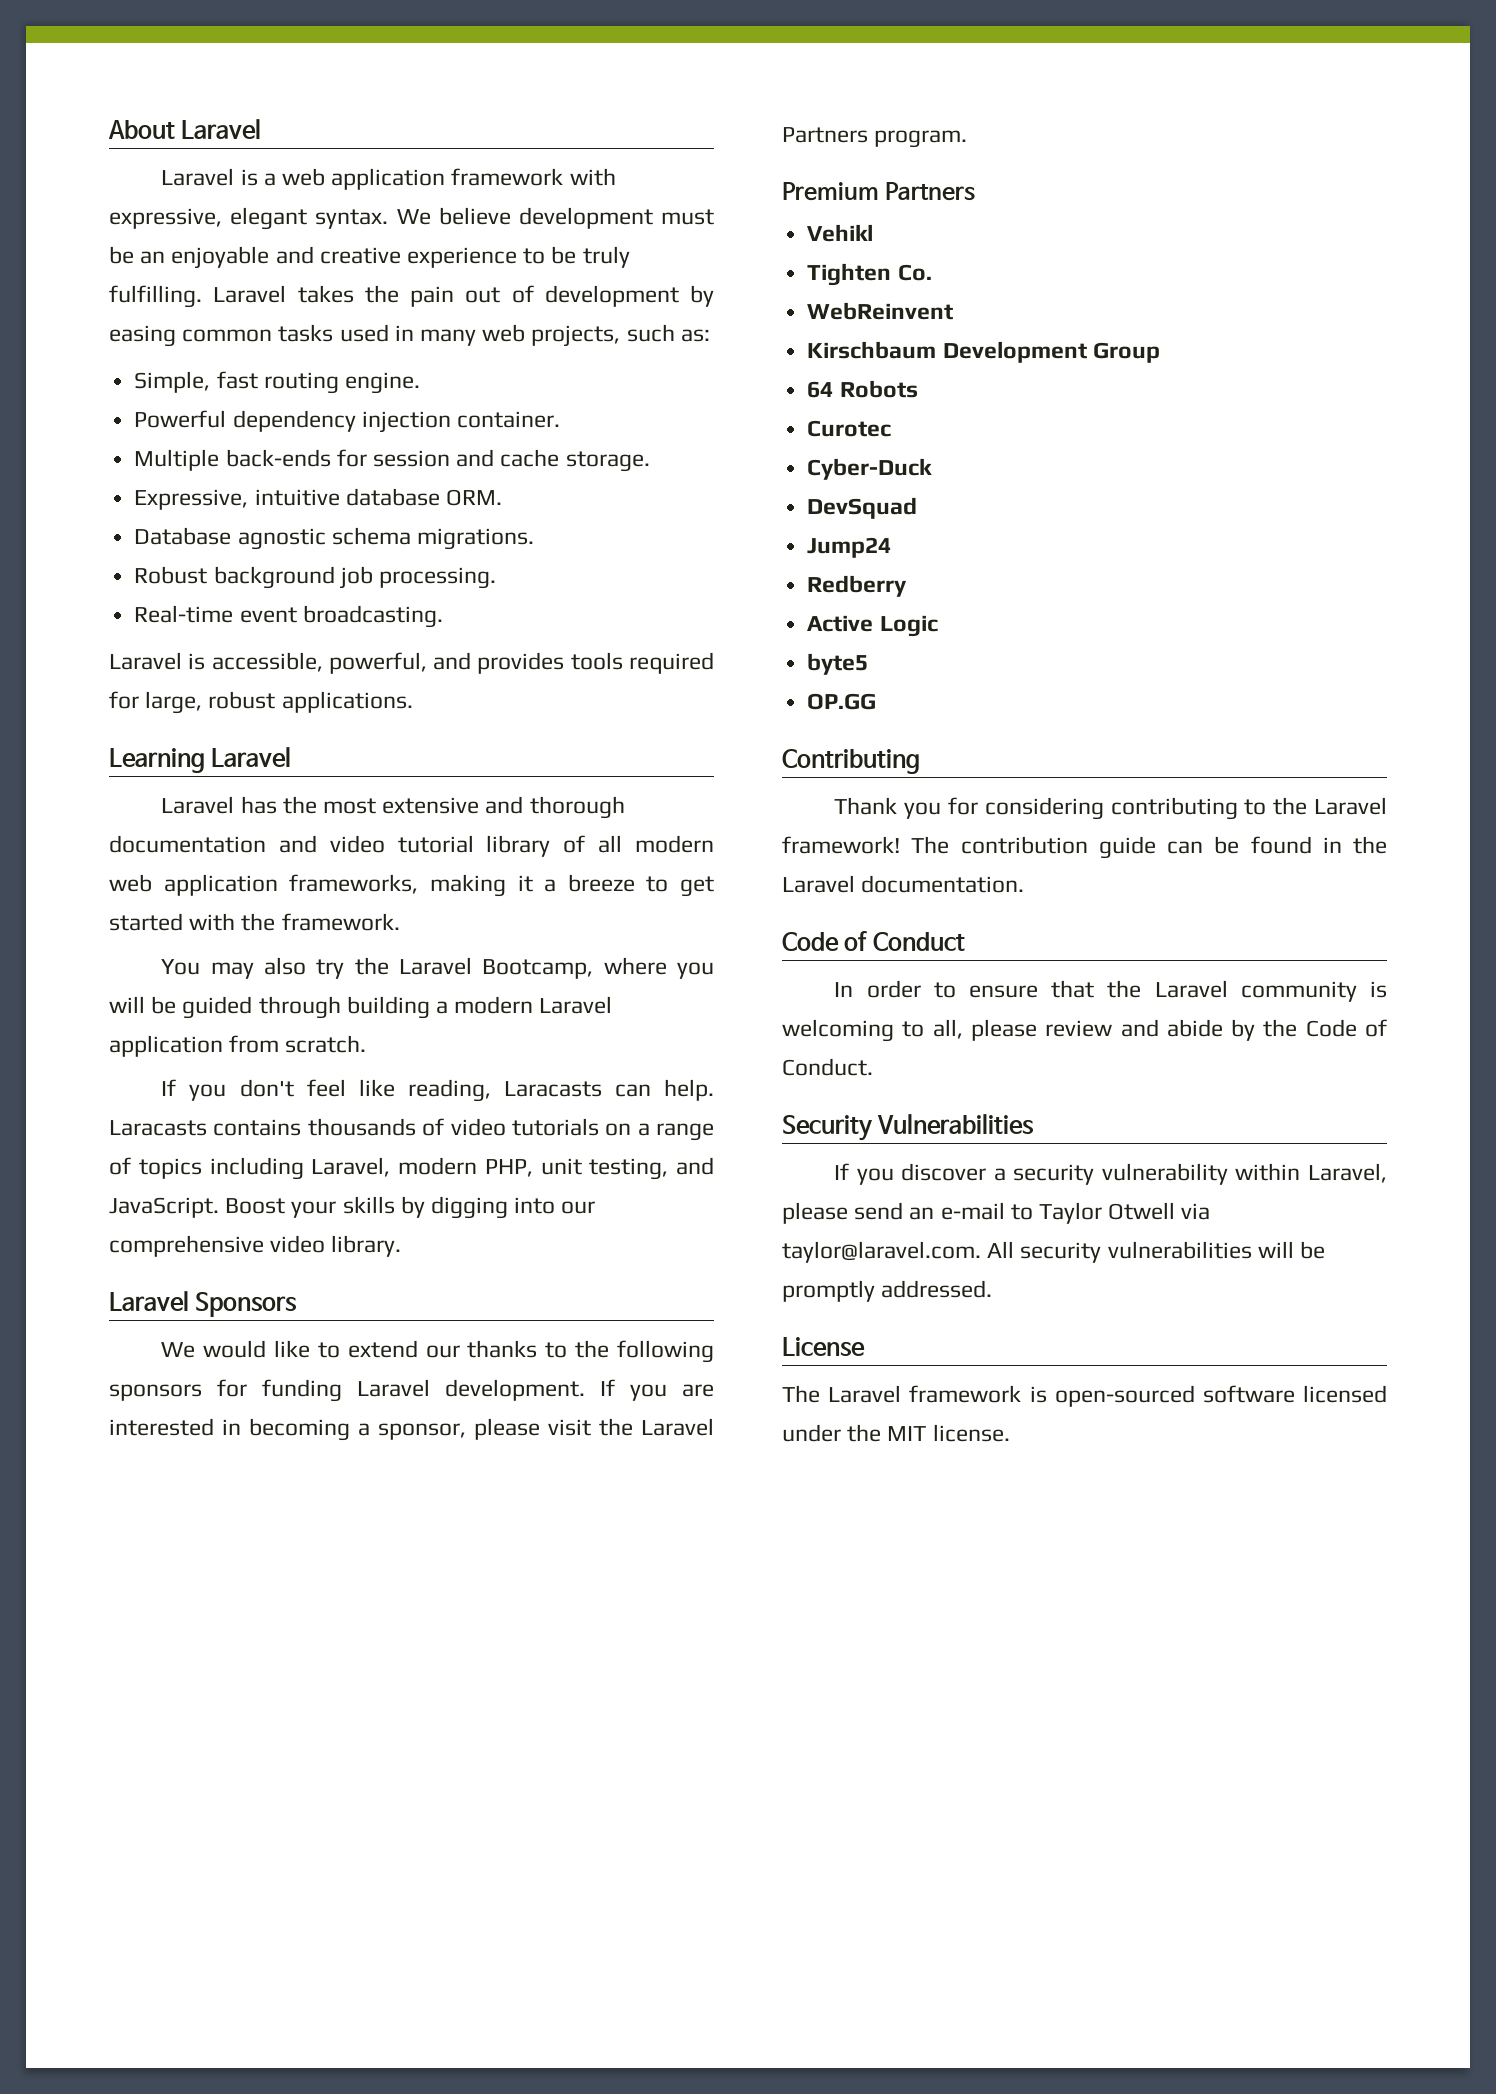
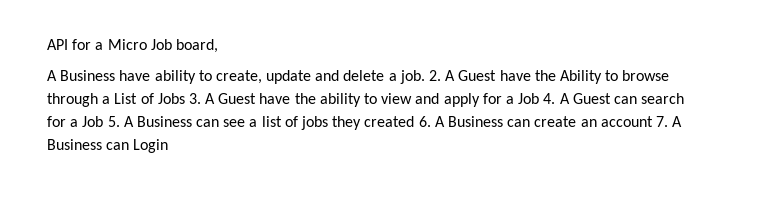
[108,119,262,139] [161,168,616,190] [109,207,715,230] [109,246,630,269] [109,285,714,308] [109,324,710,347] [134,371,420,394] [134,410,560,433] [134,449,650,472] [134,488,502,510] [134,527,534,550] [134,566,496,589] [134,605,443,628] [109,652,714,674] [109,691,413,714] [109,747,292,773] [161,796,625,819] [109,835,714,857] [109,874,714,897] [109,913,400,931] [161,957,714,979] [109,996,613,1019] [109,1035,367,1057] [161,1079,714,1102] [109,1118,714,1141] [109,1157,714,1180] [109,1196,596,1219] [109,1235,402,1257] [109,1291,298,1317] [161,1340,714,1363] [109,1379,714,1402] [109,1418,714,1441] [782,127,968,148] [782,182,976,201] [807,224,874,242] [807,263,932,286] [807,302,954,320] [807,341,1160,363] [807,380,918,398] [807,420,892,437] [807,458,933,480] [807,497,918,519] [807,537,892,558] [807,575,908,597] [807,615,938,637] [807,653,869,675] [807,693,877,710] [782,749,920,774] [834,797,1387,820] [782,836,1387,859] [782,875,1025,893] [782,931,965,951] [834,980,1387,1002] [782,1019,1387,1042] [782,1058,873,1076] [782,1114,1035,1141] [834,1163,1387,1185] [782,1202,1211,1224] [782,1241,1326,1263] [782,1280,993,1302] [782,1337,865,1357] [782,1385,1387,1407] [782,1424,1010,1442] About Laravel // Laravel is a web application framework with expressive, elegant syntax. We believe development must be an enjoyable and creative experience to be truly fulfilling. Laravel takes the pain out of development by easing common tasks used in many web projects, such as: // Simple, fast routing engine. // Powerful dependency injection container. // Multiple back-ends for session and cache storage. // Expressive, intuitive database ORM. // Database agnostic schema migrations. // Robust background job processing. // Real-time event broadcasting. // Laravel is accessible, powerful, and provides tools required for large, robust applications. // Learning Laravel // Laravel has the most extensive and thorough documentation and video tutorial library of all modern web application frameworks, making it a breeze to get started with the framework. // You may also try the Laravel Bootcamp, where you will be guided through building a modern Laravel application from scratch. // If you don't feel like reading, Laracasts can help. Laracasts contains thousands of video tutorials on a range of topics including Laravel, modern PHP, unit testing, and JavaScript. Boost your skills by digging into our comprehensive video library. // Laravel Sponsors // We would like to extend our thanks to the following sponsors for funding Laravel development. If you are interested in becoming a sponsor, please visit the Laravel Partners program. // Premium Partners // Vehikl // Tighten Co. // WebReinvent // Kirschbaum Development Group // 64 Robots // Curotec // Cyber-Duck // DevSquad // Jump24 // Redberry // Active Logic // byte5 // OP.GG // Contributing // Thank you for considering contributing to the Laravel framework! The contribution guide can be found in the Laravel documentation. // Code of Conduct // In order to ensure that the Laravel community is welcoming to all, please review and abide by the Code of Conduct. // Security Vulnerabilities // If you discover a security vulnerability within Laravel, please send an e-mail to Taylor Otwell via taylor@laravel.com. All security vulnerabilities will be promptly addressed. // License // The Laravel framework is open-sourced software licensed under the MIT license. -> [47,39,218,53] [47,70,670,84] [47,93,685,107] [47,116,683,130] [47,139,169,153] API for a Micro Job board, // A Business have ability to create, update and delete a job. 2. A Guest have the Ability to browse through a List of Jobs 3. A Guest have the ability to view and apply for a Job 4. A Guest can search for a Job 5. A Business can see a list of jobs they created 6. A Business can create an account 7. A Business can Login

